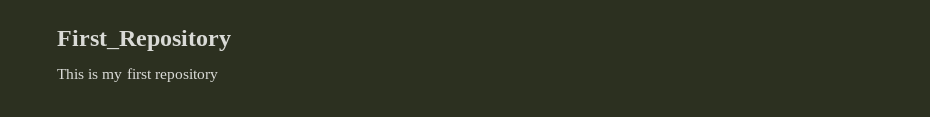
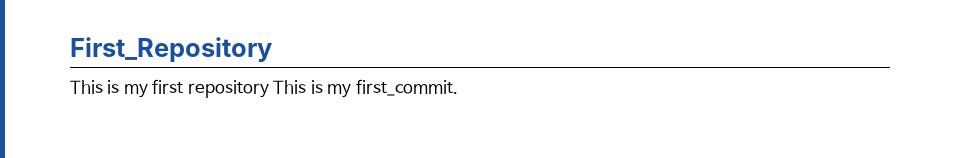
(218, 75) none -> [273,79,458,98] This is my first_commit.

